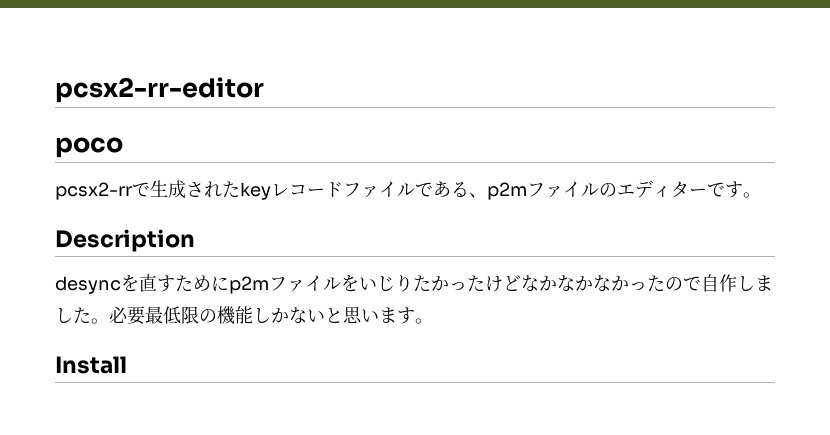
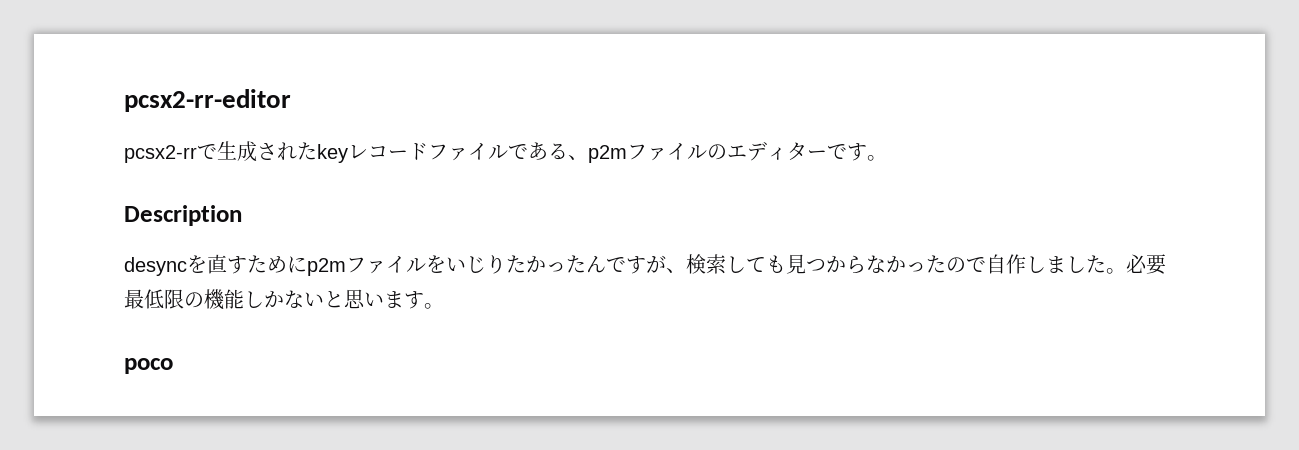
[55,137,123,158] // poco -> (291, 100) none
[485,275,593,292] けどなかなか -> [586,254,866,274] んですが、検索しても見つから
[55,356,127,374] Install -> [124,358,173,374] poco

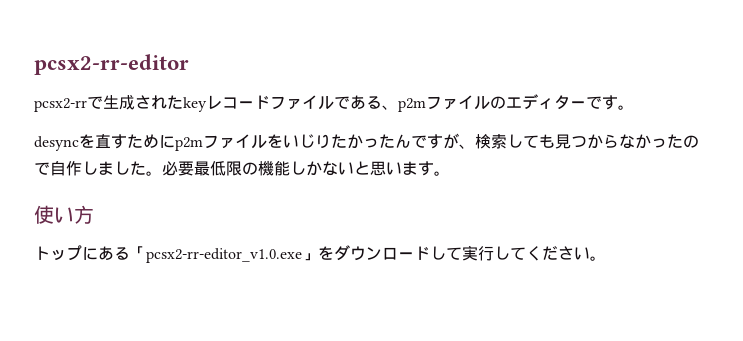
[124,205,242,226] // Description -> (634, 107) none
[124,358,173,374] poco -> [34,205,94,224] [34,245,606,263] 使い方 // トップにある「pcsx2-rr-editor_v1.0.exe」をダウンロードして実行してください。

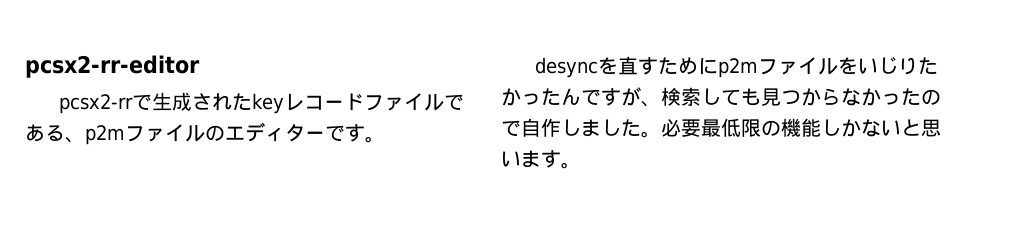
[34,205,94,224] [34,245,606,263] // 使い方 // トップにある「pcsx2-rr-editor_v1.0.exe」をダウンロードして実行してください。 -> (581, 165) none

